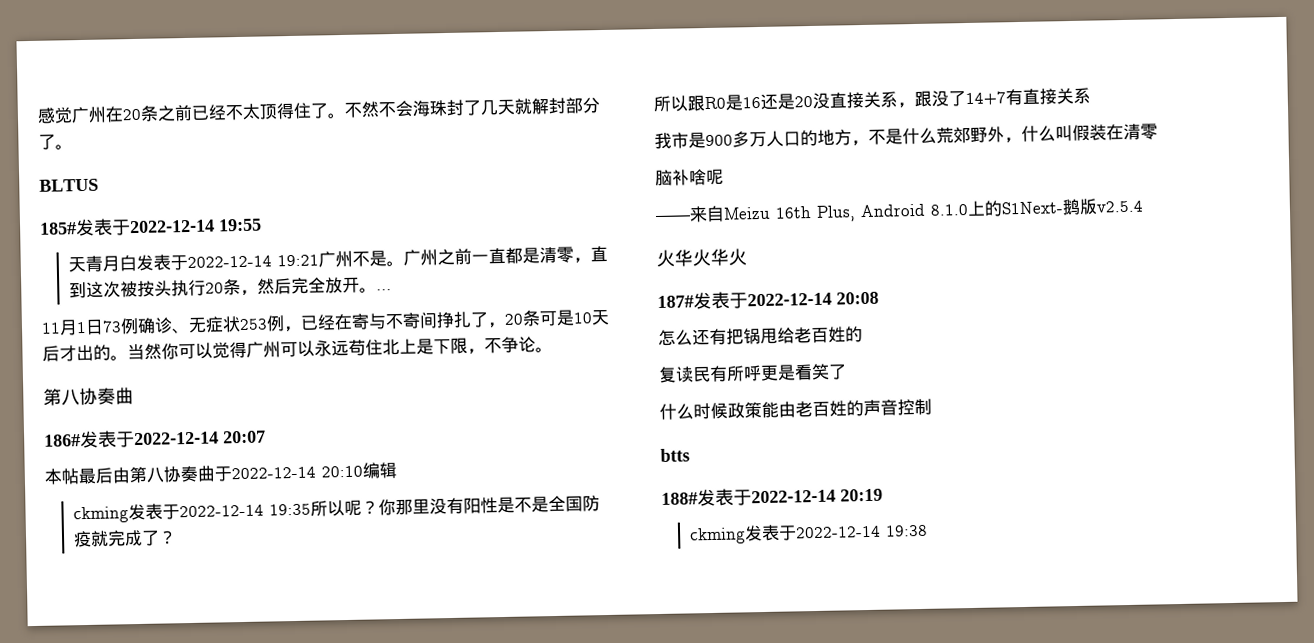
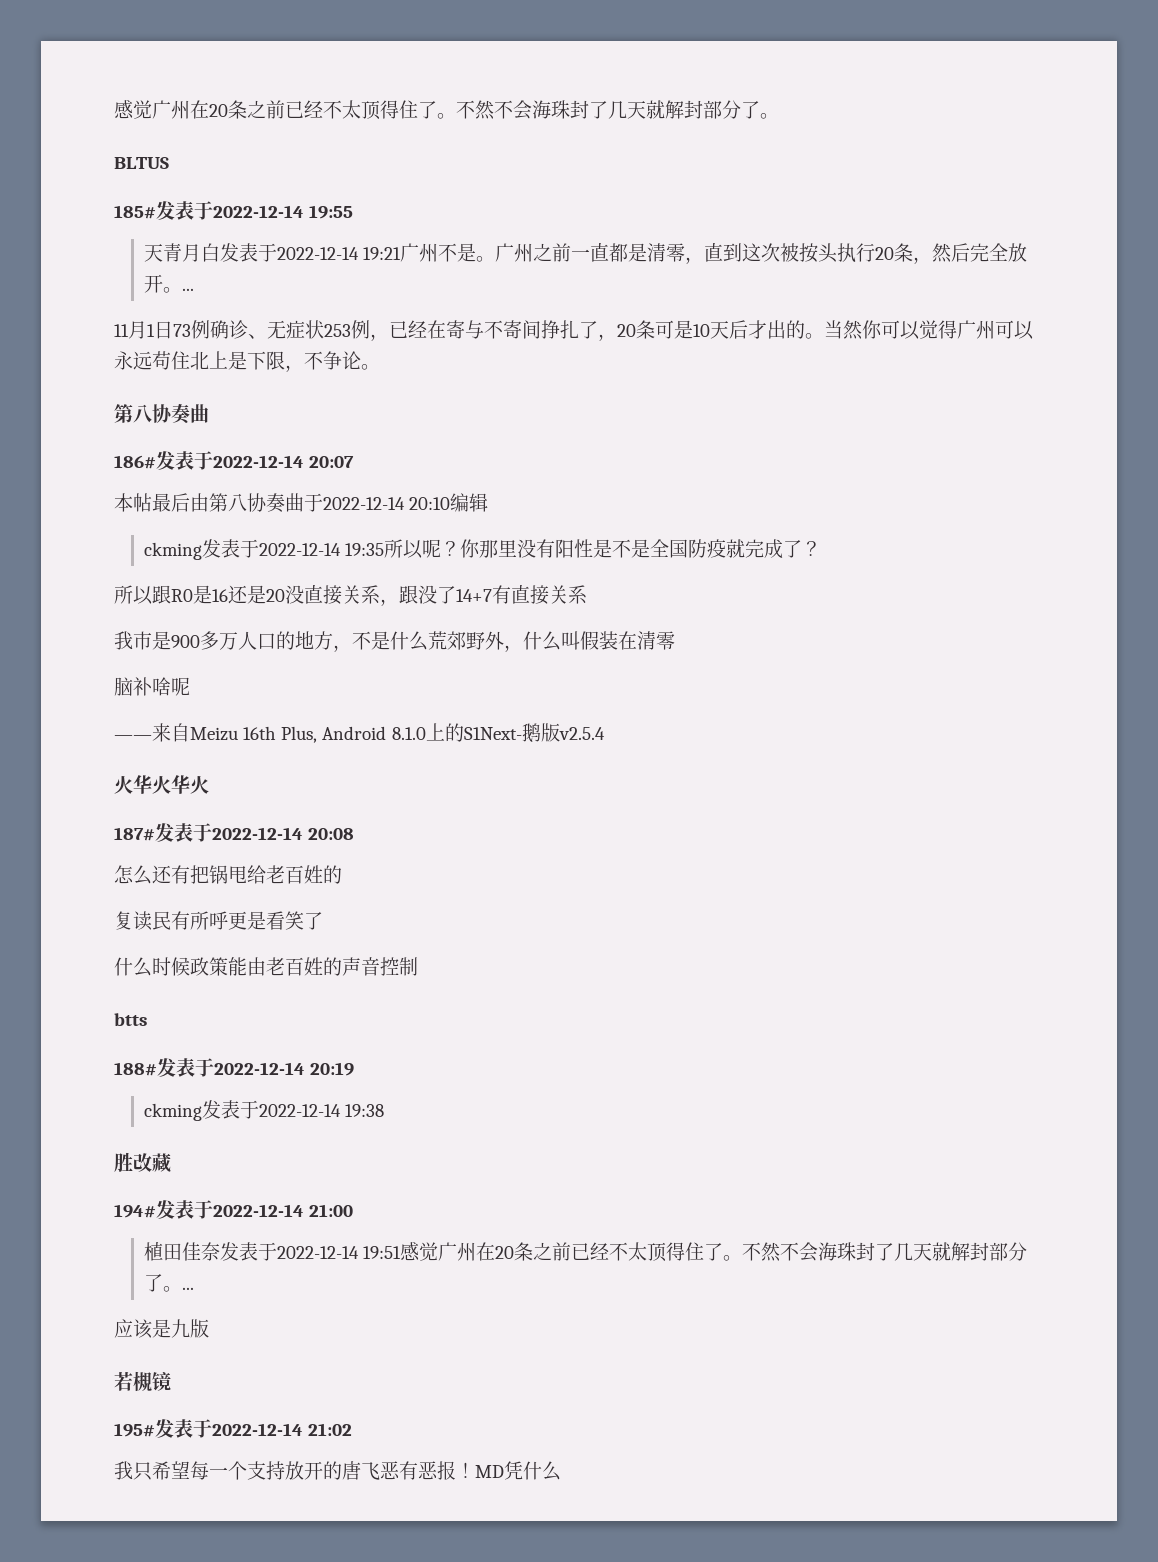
(928, 530) none -> [114,1152,171,1173] [114,1200,354,1219] [143,1242,1028,1262] [143,1274,194,1292] [114,1319,209,1339] [114,1371,171,1392] [114,1419,353,1438] [114,1461,561,1481] // 胜改藏 // 194#发表于2022-12-14 21:00 // 植田佳奈发表于2022-12-14 19:51感觉广州在20条之前已经不太顶得住了。不然不会海珠封了几天就解封部分了。... // 应该是九版 // 若槻镜 // 195#发表于2022-12-14 21:02 // 我只希望每一个支持放开的唐飞恶有恶报！MD凭什么

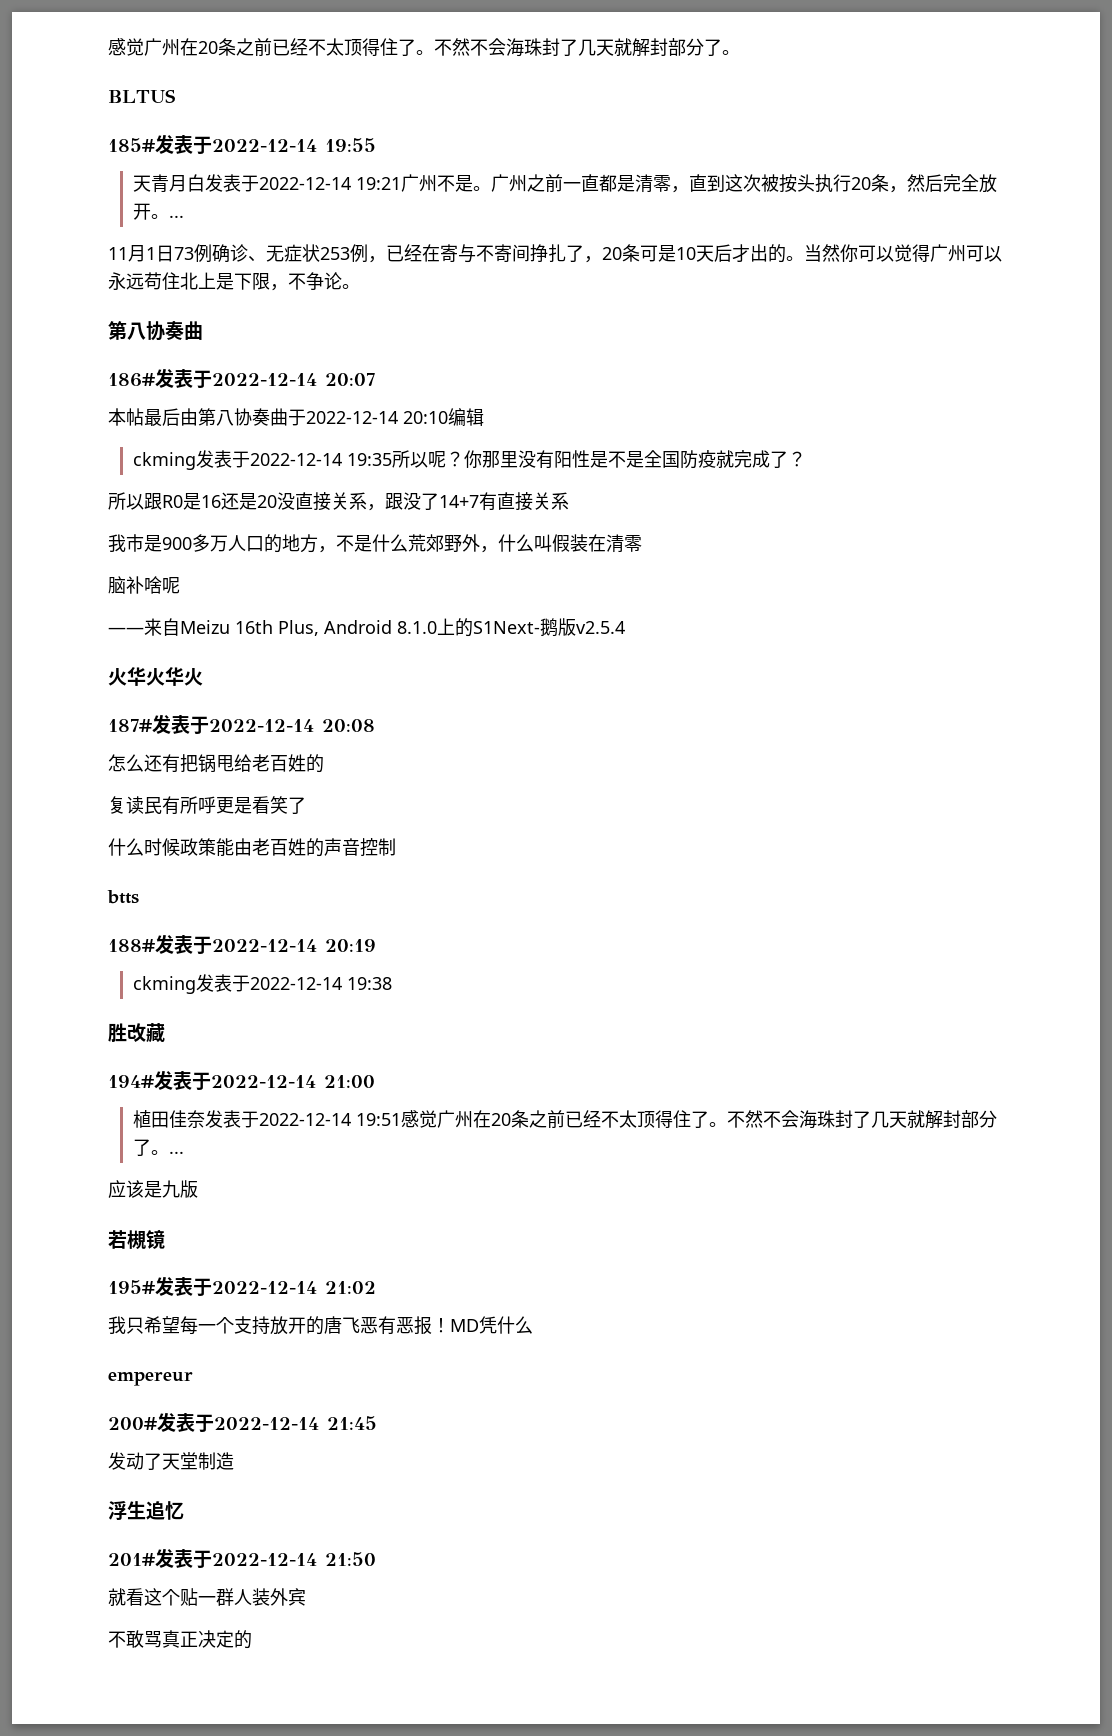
(561, 1471) none -> [108,1371,193,1386] [108,1412,377,1432] [108,1452,234,1470] [108,1501,184,1520] [108,1548,376,1568] [108,1588,306,1606] [108,1630,252,1649] // empereur // 200#发表于2022-12-14 21:45 // 发动了天堂制造 // 浮生追忆 // 201#发表于2022-12-14 21:50 // 就看这个贴一群人装外宾 // 不敢骂真正决定的

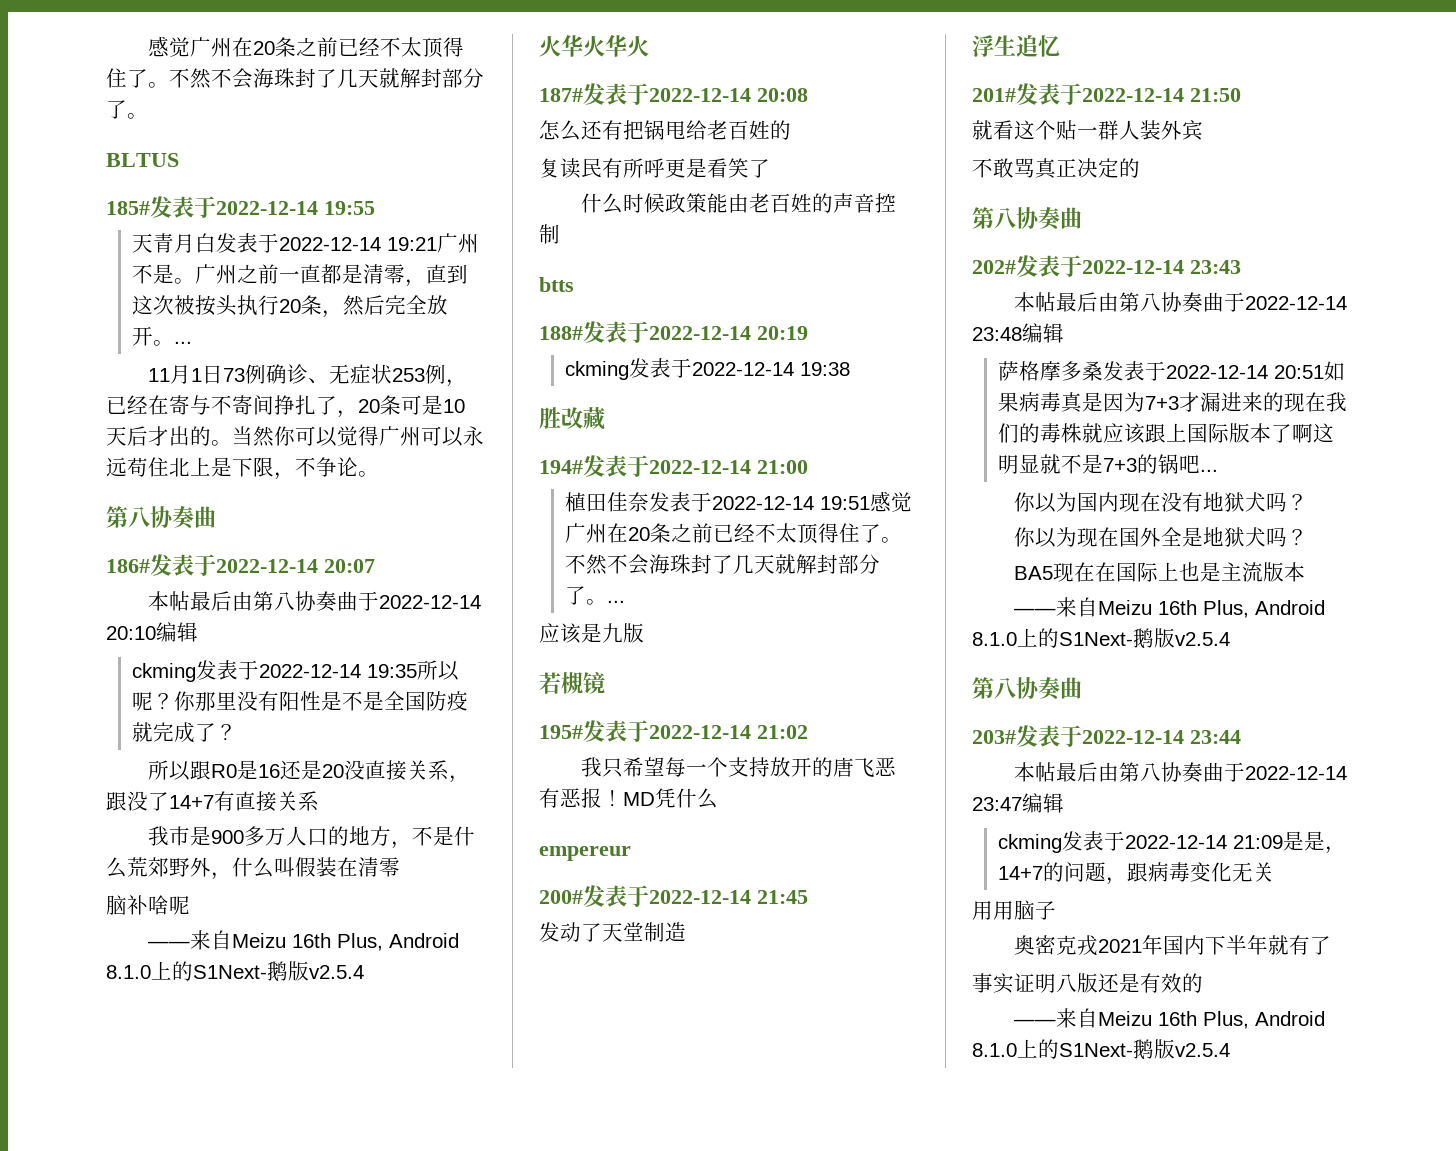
(252, 1639) none -> [972,207,1082,231] [972,255,1241,277] [1014,292,1348,313] [972,323,1064,343] [998,361,1346,381] [998,392,1348,413] [998,423,1335,444] [998,454,1219,474] [1014,492,1309,513] [1014,527,1309,548] [1014,562,1306,582] [1014,597,1326,618] [972,628,1230,649] [972,677,1082,701] [972,725,1241,747] [1014,762,1348,783] [972,793,1064,813] [998,831,1347,854] [998,862,1275,885] [972,900,1056,920] [1014,935,1332,956] [972,973,1203,994] [1014,1008,1326,1029] [972,1039,1230,1060] // 第八协奏曲 // 202#发表于2022-12-14 23:43 // 本帖最后由第八协奏曲于2022-12-14 23:48编辑 // 萨格摩多桑发表于2022-12-14 20:51如果病毒真是因为7+3才漏进来的现在我们的毒株就应该跟上国际版本了啊这明显就不是7+3的锅吧... // 你以为国内现在没有地狱犬吗？ // 你以为现在国外全是地狱犬吗？ // BA5现在在国际上也是主流版本 // ——来自Meizu 16th Plus, Android 8.1.0上的S1Next-鹅版v2.5.4 // 第八协奏曲 // 203#发表于2022-12-14 23:44 // 本帖最后由第八协奏曲于2022-12-14 23:47编辑 // ckming发表于2022-12-14 21:09是是，14+7的问题，跟病毒变化无关 // 用用脑子 // 奥密克戎2021年国内下半年就有了 // 事实证明八版还是有效的 // ——来自Meizu 16th Plus, Android 8.1.0上的S1Next-鹅版v2.5.4

